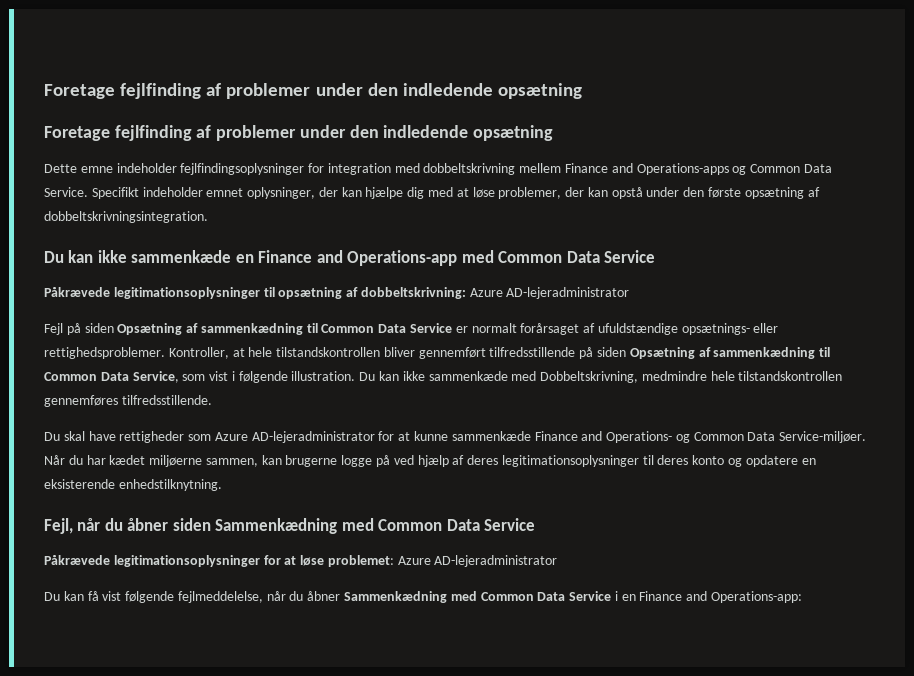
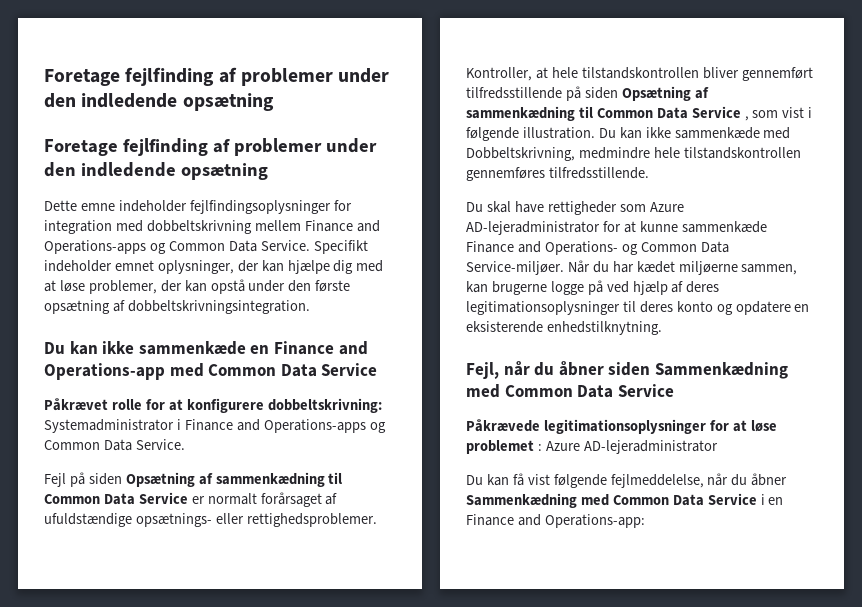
[44,287,630,299] Påkrævede legitimationsoplysninger til opsætning af dobbeltskrivning: Azure AD-lejeradministrator -> [44,398,382,413] [44,419,386,433] [44,439,185,451] Påkrævet rolle for at konfigurere dobbeltskrivning: Systemadministrator i Finance and Operations-apps og Common Data Service.
[132,371,179,383] Service, -> [691,106,749,121] Service ,
[327,555,394,567] problemet: -> [466,440,542,454] problemet :

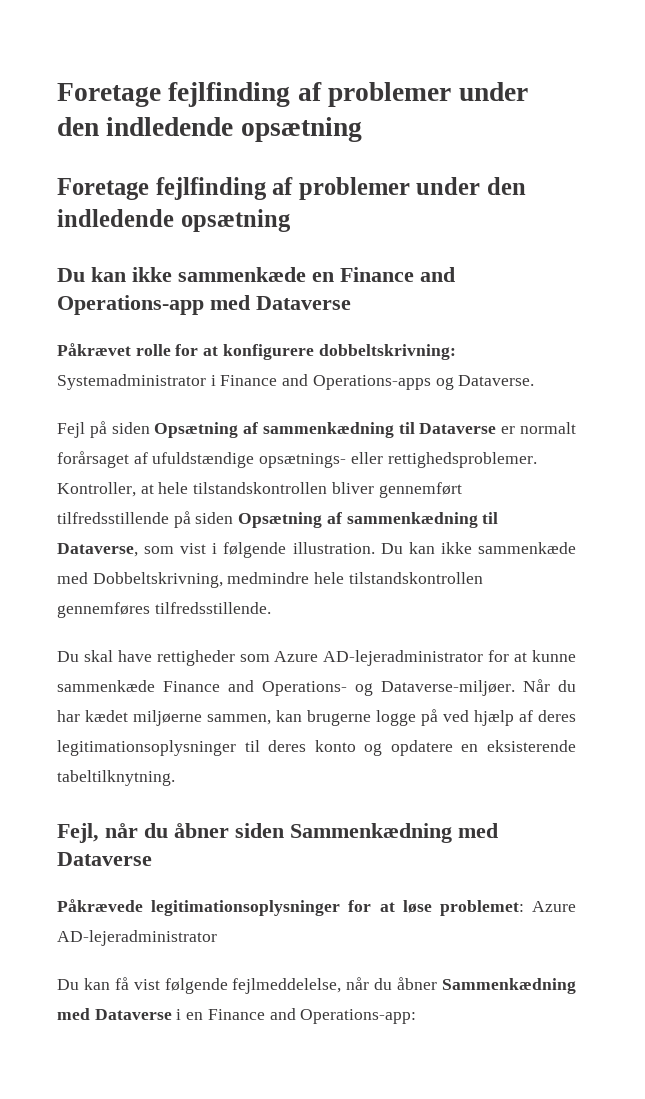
[44,200,352,214] [44,220,380,234] [44,240,368,254] [44,260,384,274] [44,279,351,294] [44,300,310,314] // Dette emne indeholder fejlfindingsoplysninger for integration med dobbeltskrivning mellem Finance and Operations-apps og Common Data Service. Specifikt indeholder emnet oplysninger, der kan hjælpe dig med at løse problemer, der kan opstå under den første opsætning af dobbeltskrivningsintegration. -> (291, 220) none
[208,363,378,377] Common Data Service -> [256,296,351,310] Dataverse
[44,439,185,451] Common Data Service. -> [458,375,535,386] Dataverse.
[44,492,188,505] Common Data Service -> [419,423,497,434] Dataverse
[596,106,749,121] Common Data Service , -> [57,543,138,557] Dataverse,
[640,241,729,253] [466,261,564,275] Common Data Service-miljøer. -> [381,680,515,696] Dataverse-miljøer.
[546,321,662,335] enhedstilknytning. -> [57,770,175,786] tabeltilknytning.
[504,384,674,398] Common Data Service -> [57,852,152,866] Dataverse
[466,440,542,454] problemet : -> [439,900,524,916] problemet:
[612,493,757,506] Common Data Service -> [94,1009,172,1020] Dataverse

